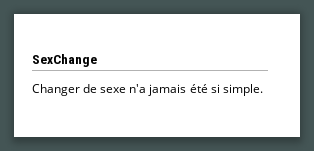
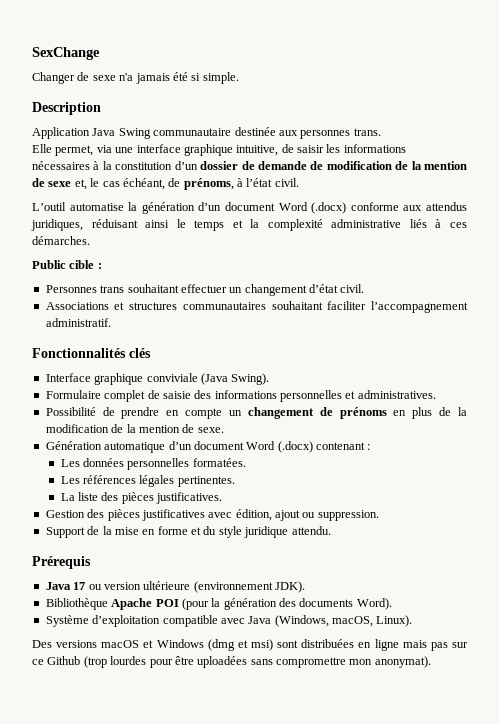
(263, 90) none -> [32,102,101,115] [32,127,381,139] [32,144,406,156] [32,161,468,170] [32,178,299,190] [32,202,468,214] [31,219,468,231] [32,236,90,245] [32,260,102,269] [45,284,365,296] [45,301,468,313] [45,318,111,327] [32,348,151,358] [45,373,270,385] [45,390,436,402] [45,407,468,419] [45,424,224,433] [45,441,371,453] [60,458,246,470] [60,475,235,487] [60,492,223,504] [45,509,379,521] [45,526,331,538] [32,556,91,569] [45,581,305,593] [45,598,392,610] [45,615,413,627] [32,639,469,651] [32,656,431,668] // Description // Application Java Swing communautaire destinée aux personnes trans. // Elle permet, via une interface graphique intuitive, de saisir les informations nécessaires à la constitution d’un dossier de demande de modification de la mention de sexe et, le cas échéant, de prénoms, à l’état civil. // L’outil automatise la génération d’un document Word (.docx) conforme aux attendus juridiques, réduisant ainsi le temps et la complexité administrative liés à ces démarches. // Public cible : // Personnes trans souhaitant effectuer un changement d’état civil. // Associations et structures communautaires souhaitant faciliter l’accompagnement administratif. // Fonctionnalités clés // Interface graphique conviviale (Java Swing). // Formulaire complet de saisie des informations personnelles et administratives. // Possibilité de prendre en compte un changement de prénoms en plus de la modification de la mention de sexe. // Génération automatique d’un document Word (.docx) contenant : // Les données personnelles formatées. // Les références légales pertinentes. // La liste des pièces justificatives. // Gestion des pièces justificatives avec édition, ajout ou suppression. // Support de la mise en forme et du style juridique attendu. // Prérequis // Java 17 ou version ultérieure (environnement JDK). // Bibliothèque Apache POI (pour la génération des documents Word). // Système d’exploitation compatible avec Java (Windows, macOS, Linux). // Des versions macOS et Windows (dmg et msi) sont distribuées en ligne mais pas sur ce Github (trop lourdes pour être uploadées sans compromettre mon anonymat).

